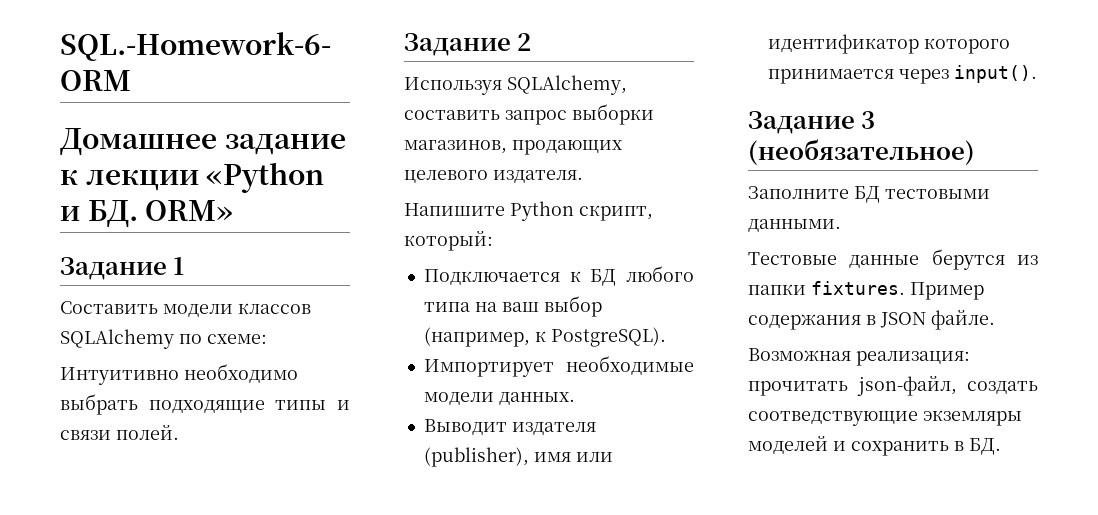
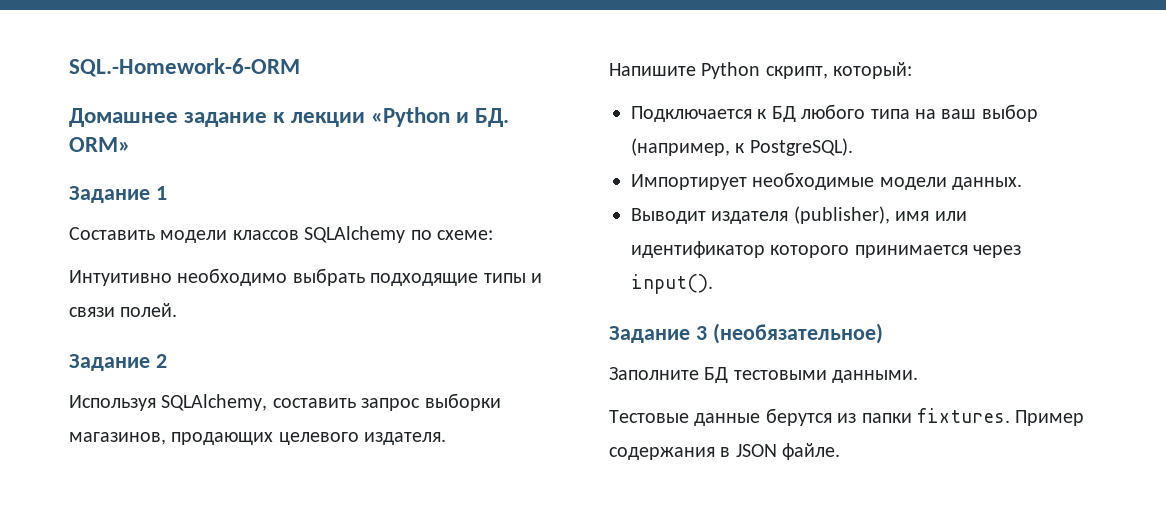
[748,348,970,366] [748,376,1038,396] [748,410,1022,426] [748,436,1001,456] // Возможная реализация: прочитать json-файл, создать соотведствующие экземляры моделей и сохранить в БД. -> (841, 451) none

